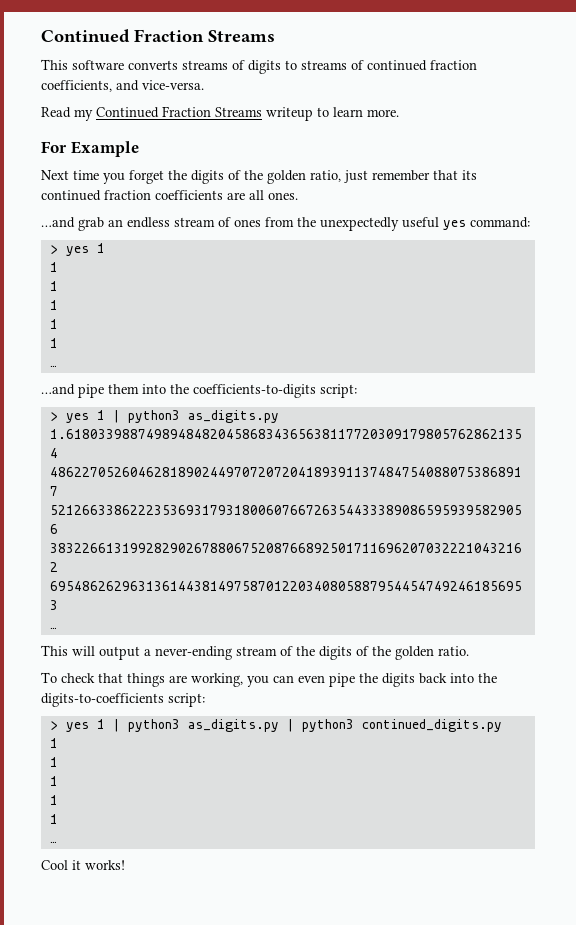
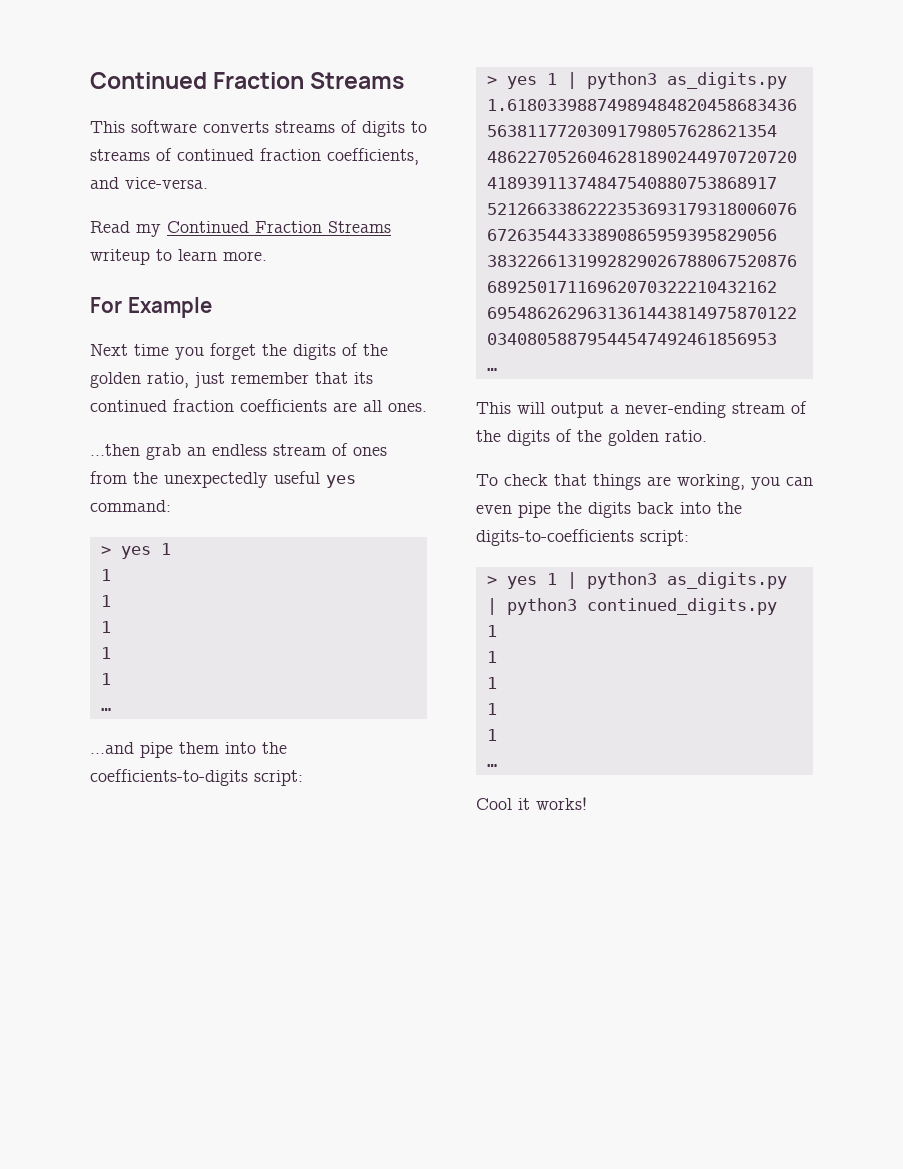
[41,217,75,228] …and -> [90,444,140,456] …then

